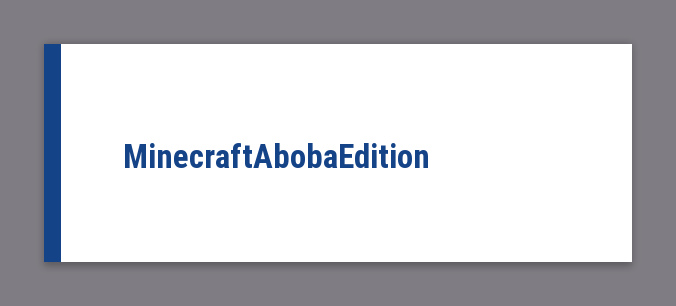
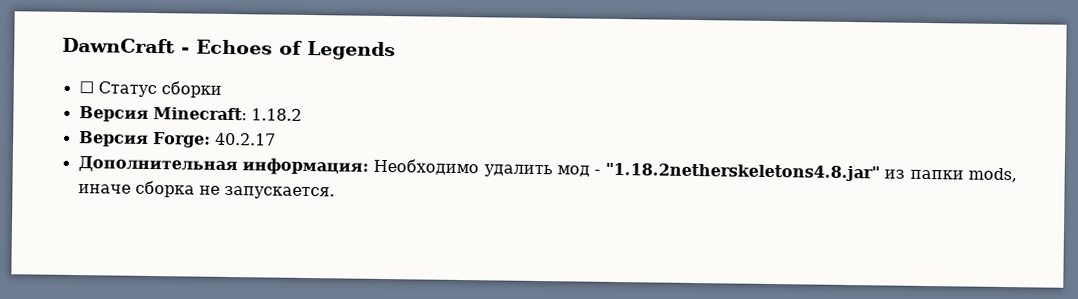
[123,143,430,168] MinecraftAbobaEdition -> [62,37,396,61] [78,81,222,98] [78,106,302,122] [78,131,276,148] [77,156,1017,183] [77,180,335,200] DawnCraft - Echoes of Legends // ☐ Статус сборки // Версия Minecraft: 1.18.2 // Версия Forge: 40.2.17 // Дополнительная информация: Необходимо удалить мод - "1.18.2netherskeletons4.8.jar" из папки mods, иначе сборка не запускается.

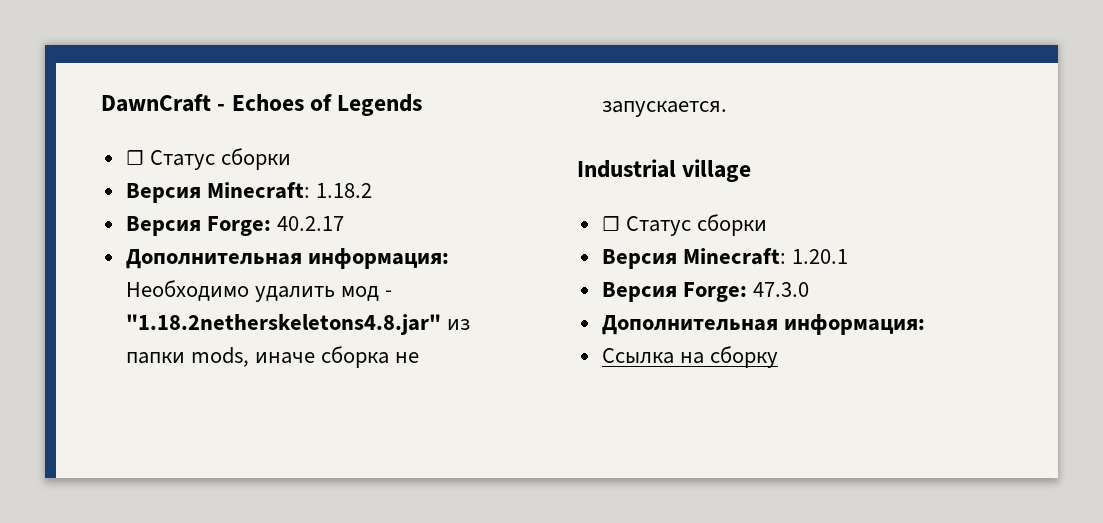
(335, 192) none -> [577,159,752,182] [601,214,767,236] [601,248,848,269] [601,282,809,302] [601,314,925,335] [601,346,778,368] // Industrial village // ☐ Статус сборки // Версия Minecraft: 1.20.1 // Версия Forge: 47.3.0 // Дополнительная информация: // Ссылка на сборку

